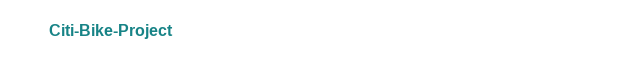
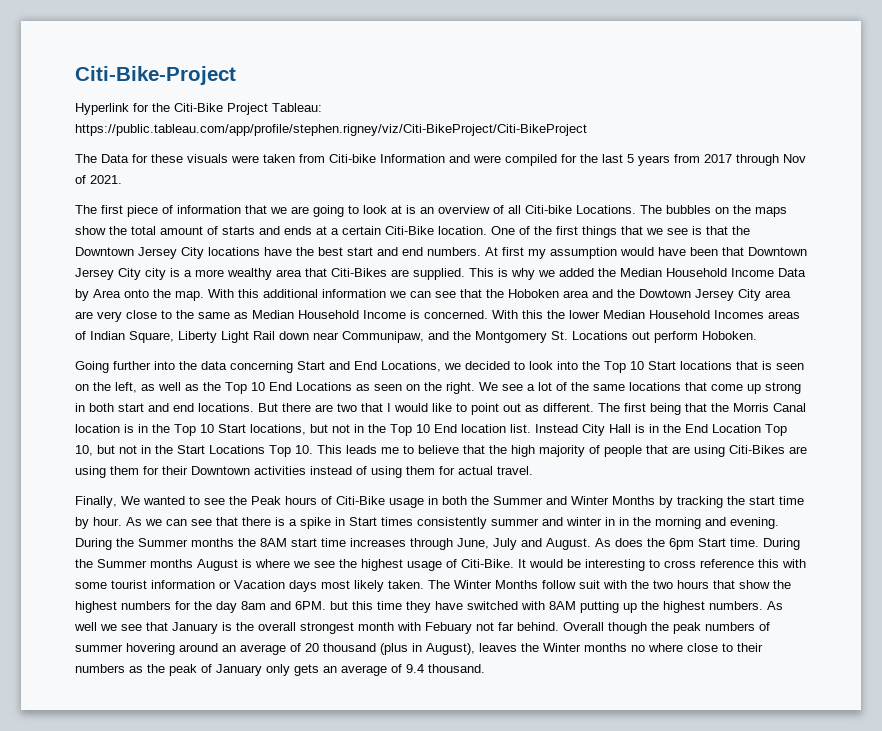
(173, 31) none -> [75,103,322,115] [75,124,587,136] [75,154,806,166] [75,175,122,184] [75,205,787,217] [75,226,750,238] [75,247,807,259] [75,268,806,280] [75,289,791,301] [75,310,800,322] [75,331,757,343] [75,361,804,373] [75,382,801,394] [75,403,806,415] [75,424,787,436] [75,445,807,457] [75,466,533,478] [75,496,804,508] [75,517,779,529] [75,538,800,550] [75,559,806,571] [75,580,791,592] [75,601,783,613] [74,622,770,634] [75,643,763,655] [75,664,485,676] // Hyperlink for the Citi-Bike Project Tableau: https://public.tableau.com/app/profile/stephen.rigney/viz/Citi-BikeProject/Citi-BikeProject // The Data for these visuals were taken from Citi-bike Information and were compiled for the last 5 years from 2017 through Nov of 2021. // The first piece of information that we are going to look at is an overview of all Citi-bike Locations. The bubbles on the maps show the total amount of starts and ends at a certain Citi-Bike location. One of the first things that we see is that the Downtown Jersey City locations have the best start and end numbers. At first my assumption would have been that Downtown Jersey City city is a more wealthy area that Citi-Bikes are supplied. This is why we added the Median Household Income Data by Area onto the map. With this additional information we can see that the Hoboken area and the Dowtown Jersey City area are very close to the same as Median Household Income is concerned. With this the lower Median Household Incomes areas of Indian Square, Liberty Light Rail down near Communipaw, and the Montgomery St. Locations out perform Hoboken. // Going further into the data concerning Start and End Locations, we decided to look into the Top 10 Start locations that is seen on the left, as well as the Top 10 End Locations as seen on the right. We see a lot of the same locations that come up strong in both start and end locations. But there are two that I would like to point out as different. The first being that the Morris Canal location is in the Top 10 Start locations, but not in the Top 10 End location list. Instead City Hall is in the End Location Top 10, but not in the Start Locations Top 10. This leads me to believe that the high majority of people that are using Citi-Bikes are using them for their Downtown activities instead of using them for actual travel. // Finally, We wanted to see the Peak hours of Citi-Bike usage in both the Summer and Winter Months by tracking the start time by hour. As we can see that there is a spike in Start times consistently summer and winter in in the morning and evening. During the Summer months the 8AM start time increases through June, July and August. As does the 6pm Start time. During the Summer months August is where we see the highest usage of Citi-Bike. It would be interesting to cross reference this with some tourist information or Vacation days most likely taken. The Winter Months follow suit with the two hours that show the highest numbers for the day 8am and 6PM. but this time they have switched with 8AM putting up the highest numbers. As well we see that January is the overall strongest month with Febuary not far behind. Overall though the peak numbers of summer hovering around an average of 20 thousand (plus in August), leaves the Winter months no where close to their numbers as the peak of January only gets an average of 9.4 thousand.

